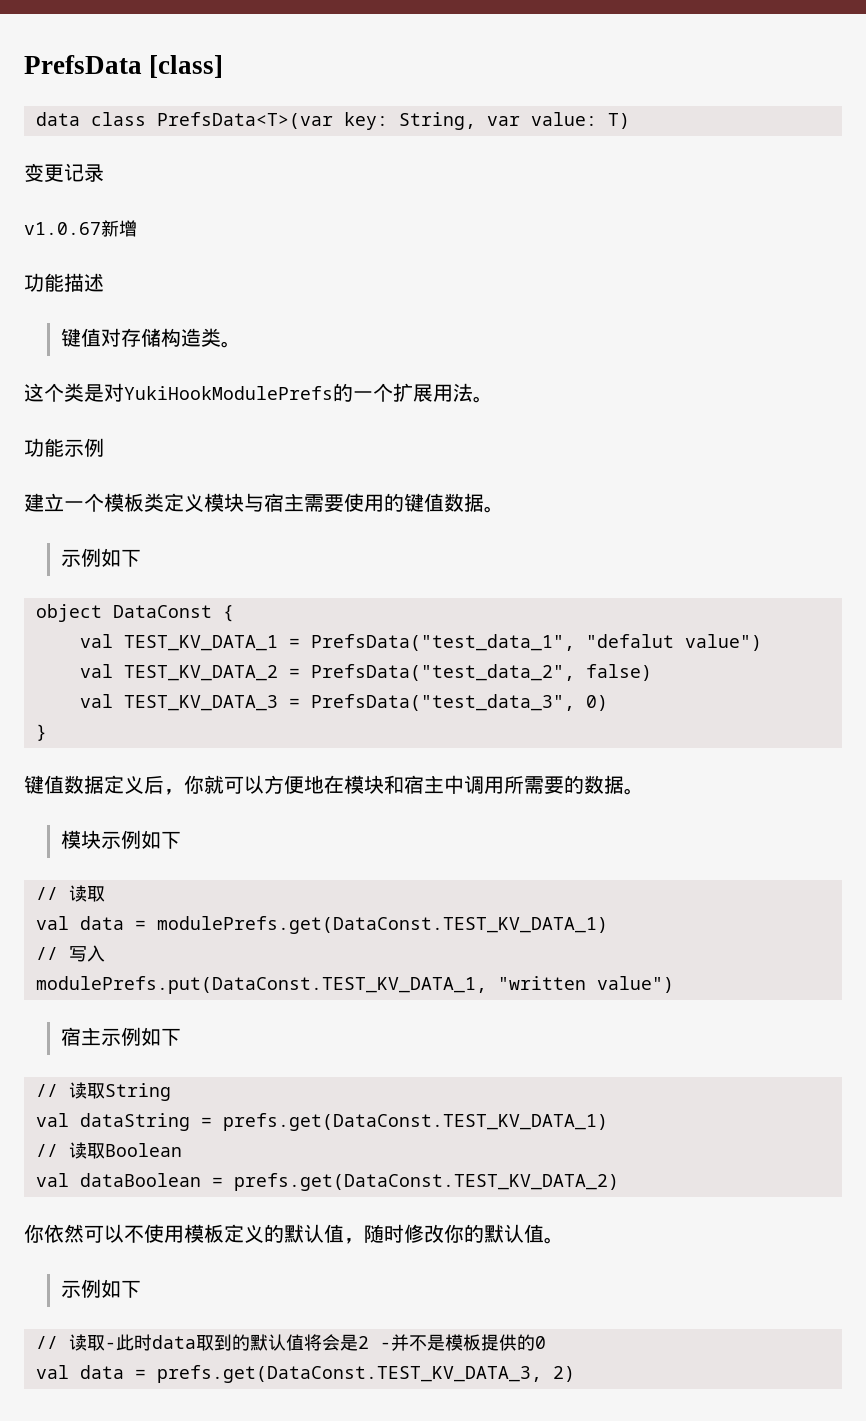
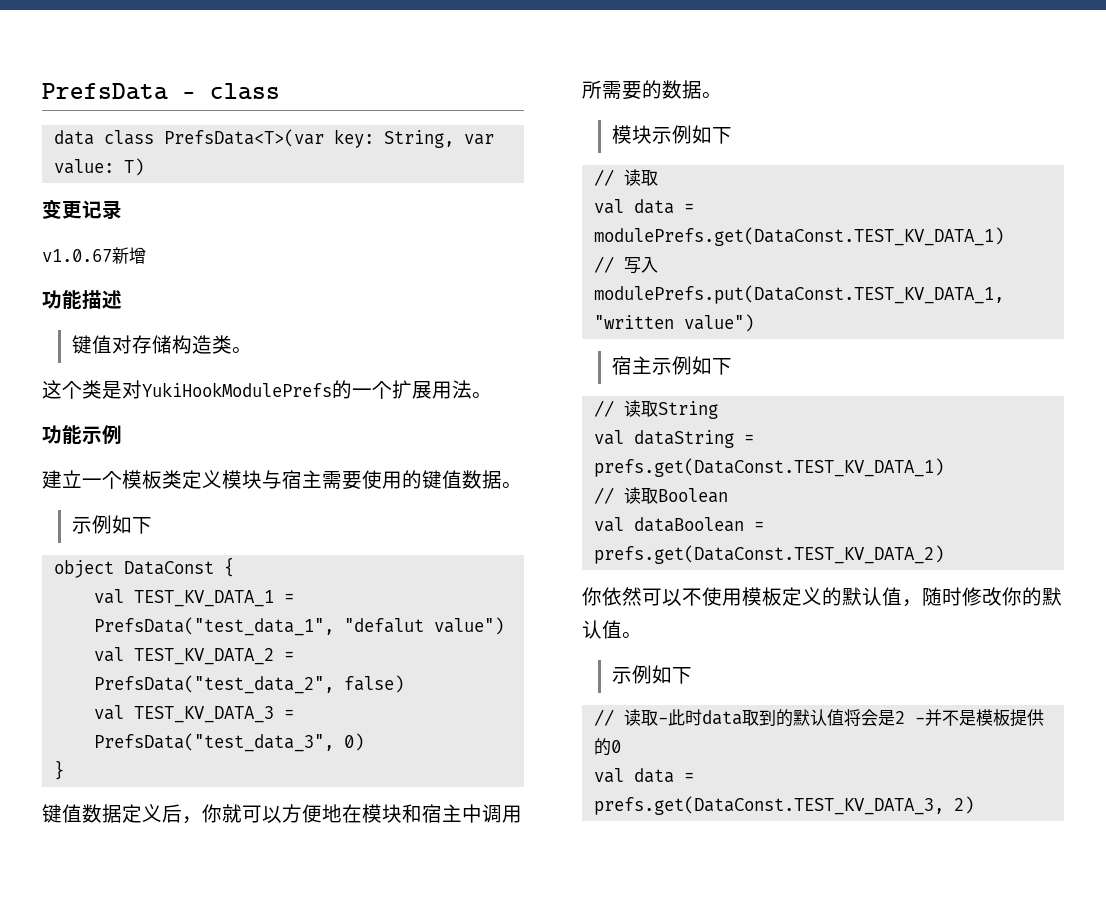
[149,55,224,78] [class] -> [182,83,280,100] - class

